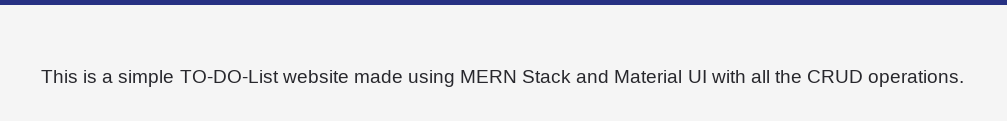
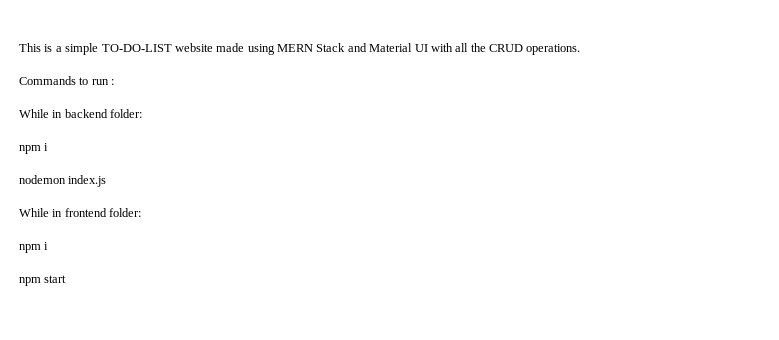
[179,70,279,83] TO-DO-List -> [101,44,172,52] TO-DO-LIST
(965, 78) none -> [19,76,115,85] [19,109,143,118] [19,143,49,154] [19,175,107,187] [19,208,142,217] [19,242,49,253] [19,275,67,286] // Commands to run : // While in backend folder: // npm i // nodemon index.js // While in frontend folder: // npm i // npm start

